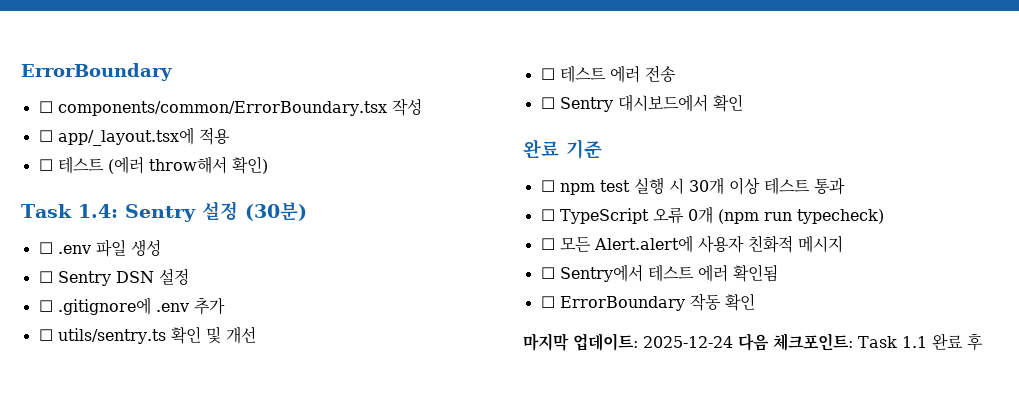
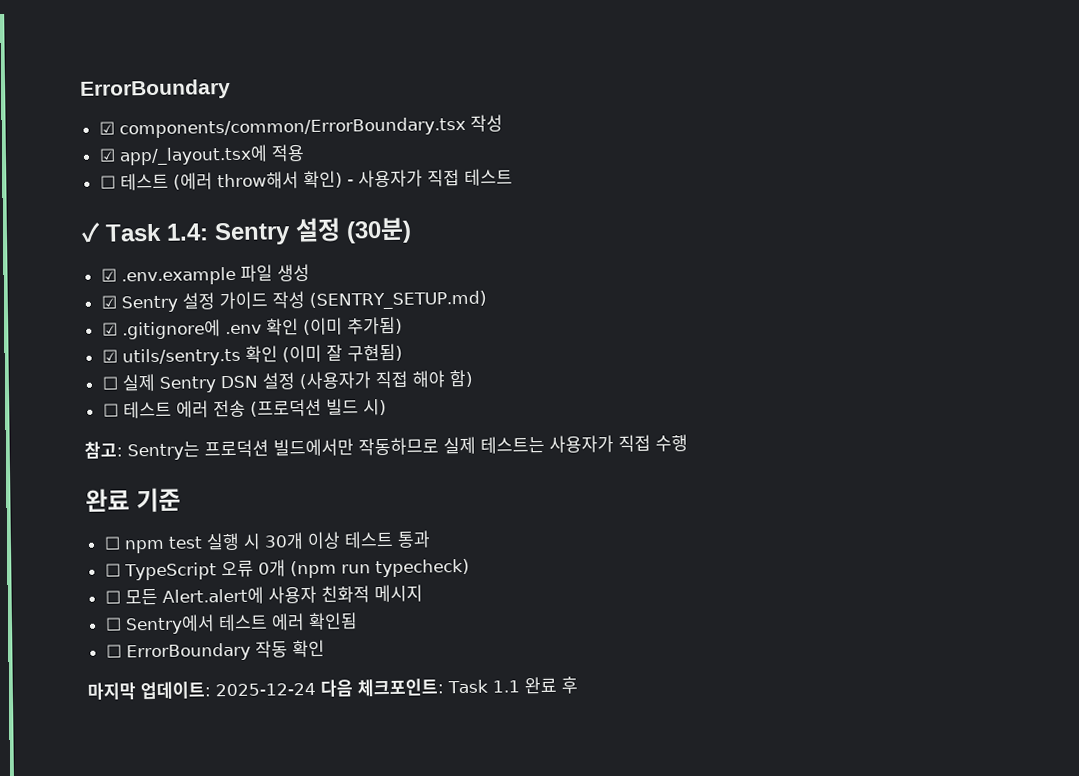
[38,101,53,113] ☐ -> [98,121,115,135] ☑
[38,130,53,142] ☐ -> [98,148,116,162] ☑
(268, 165) // -> [346,168,513,188] [81,222,101,243] - 사용자가 직접 테스트 // ✓
[38,242,91,254] ☐ .env -> [100,266,236,286] ☑ .env.example
[38,271,53,283] // ☐ -> [100,290,487,313] [101,316,403,340] [101,343,403,367] [101,373,156,392] // ☑ Sentry 설정 가이드 작성 (SENTRY_SETUP.md) // ☑ .gitignore에 .env 확인 (이미 추가됨) // ☑ utils/sentry.ts 확인 (이미 잘 구현됨) // ☐ 실제
[38,297,225,315] [38,326,256,344] [540,65,676,83] [540,94,743,112] // ☐ .gitignore에 .env 추가 // ☐ utils/sentry.ts 확인 및 개선 // ☐ 테스트 에러 전송 // ☐ Sentry 대시보드에서 확인 -> [298,369,473,390] [102,398,387,419] [84,434,688,461] (사용자가 직접 해야 함) // ☐ 테스트 에러 전송 (프로덕션 빌드 시) // 참고: Sentry는 프로덕션 빌드에서만 작동하므로 실제 테스트는 사용자가 직접 수행

